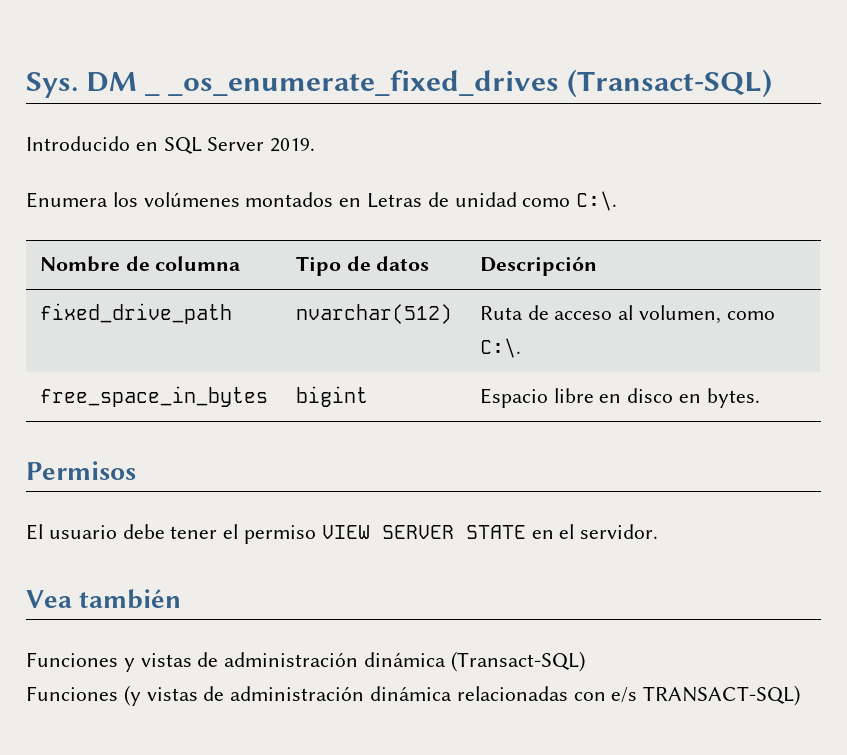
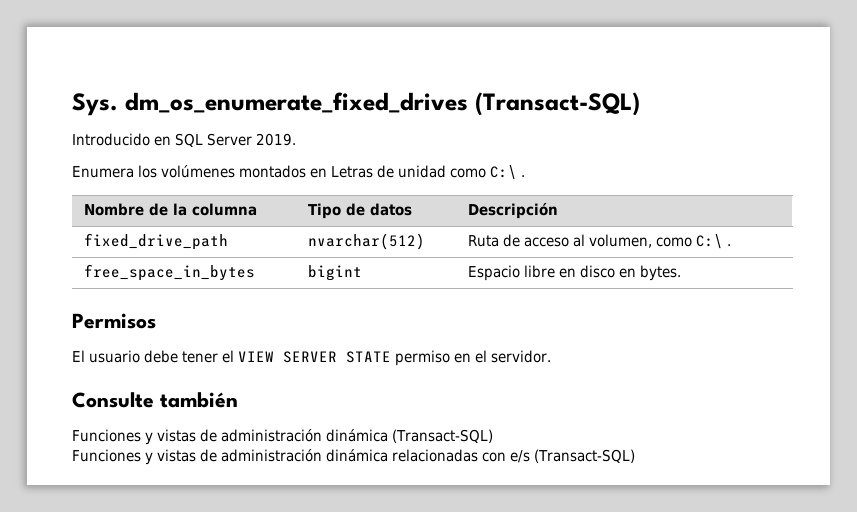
[86,70,560,96] DM _ _os_enumerate_fixed_drives -> [125,92,468,113] dm_os_enumerate_fixed_drives
[576,191,618,211] C:\. -> [490,165,525,180] C:\ .
(150, 263) none -> [172,203,187,216] la
[479,338,521,358] C:\. -> [695,234,731,249] C:\ .
[244,525,317,544] permiso -> (234, 356) none
(526, 532) none -> [395,350,450,366] permiso
[26,590,72,608] Vea -> [72,392,154,408] Consulte
[123,685,141,706] (y -> [145,452,153,465] y
[643,685,801,706] TRANSACT-SQL) -> [534,449,635,463] (Transact-SQL)

